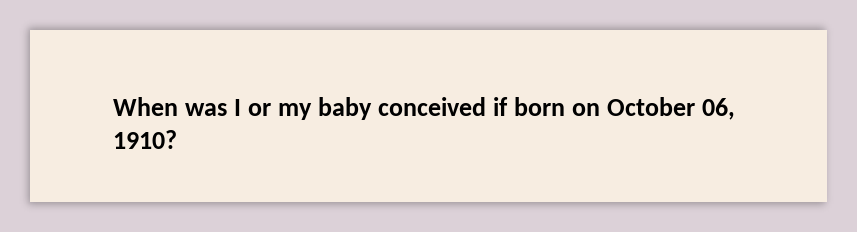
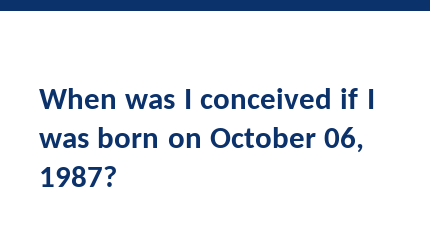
[248,97,509,120] or my baby conceived if -> [200,88,375,109] [39,133,89,148] conceived if I was
[113,130,177,149] 1910? -> [39,166,117,187] 1987?

